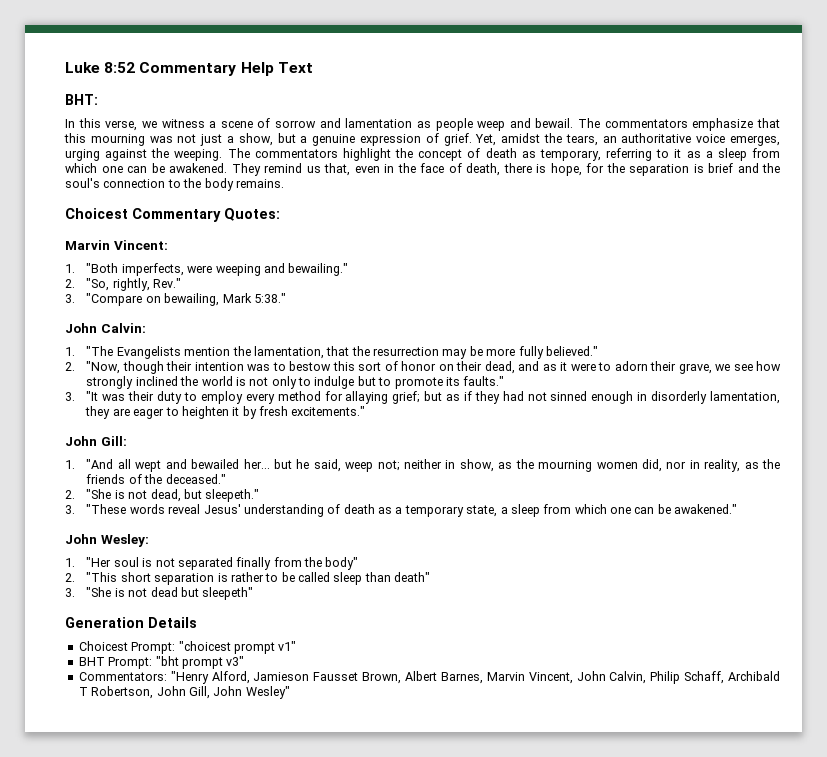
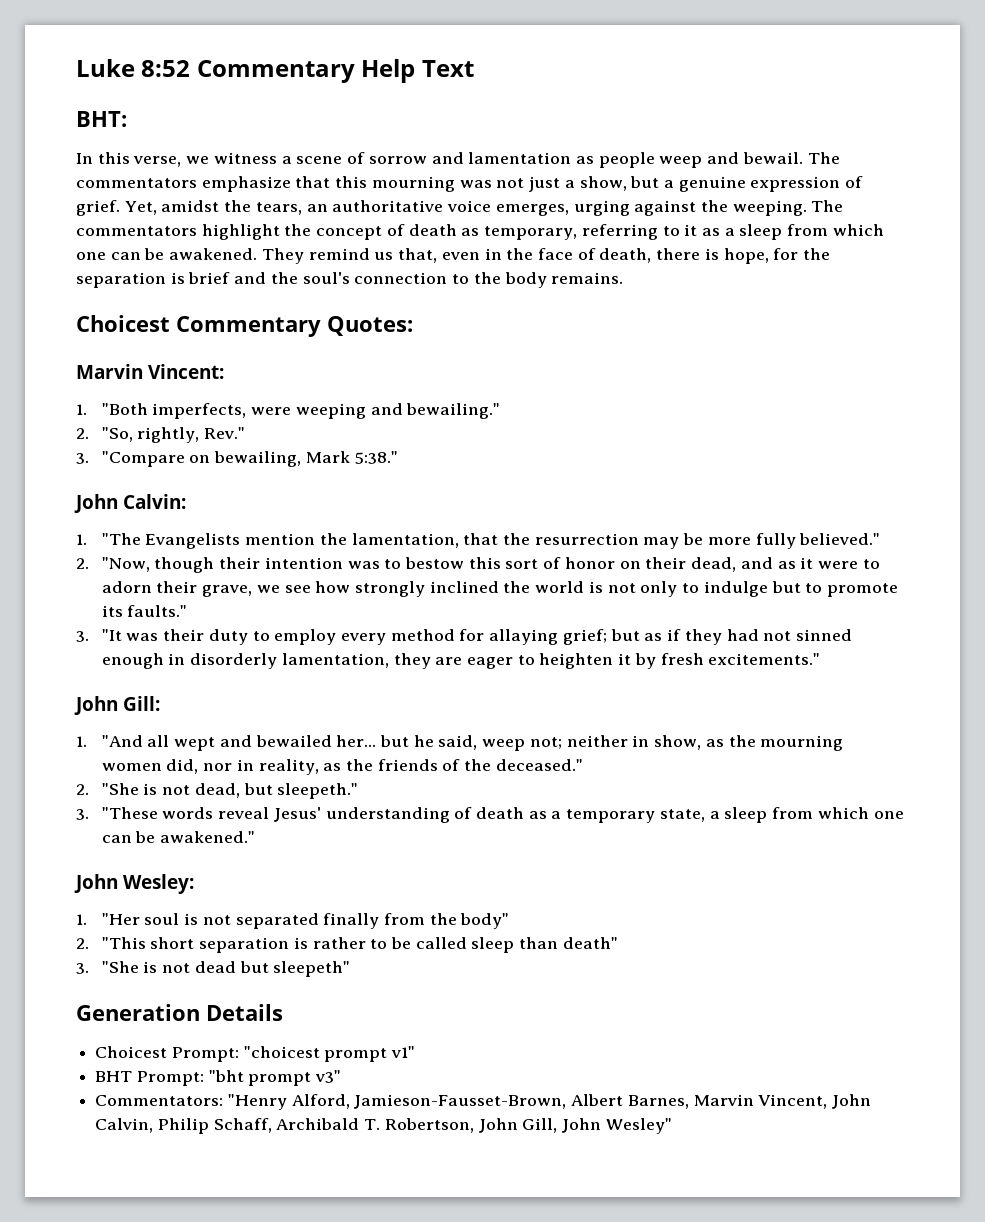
[253,672,402,684] Jamieson Fausset Brown, -> [354,1094,567,1109] Jamieson-Fausset-Brown,
[78,687,88,696] T -> [364,1119,381,1130] T.

